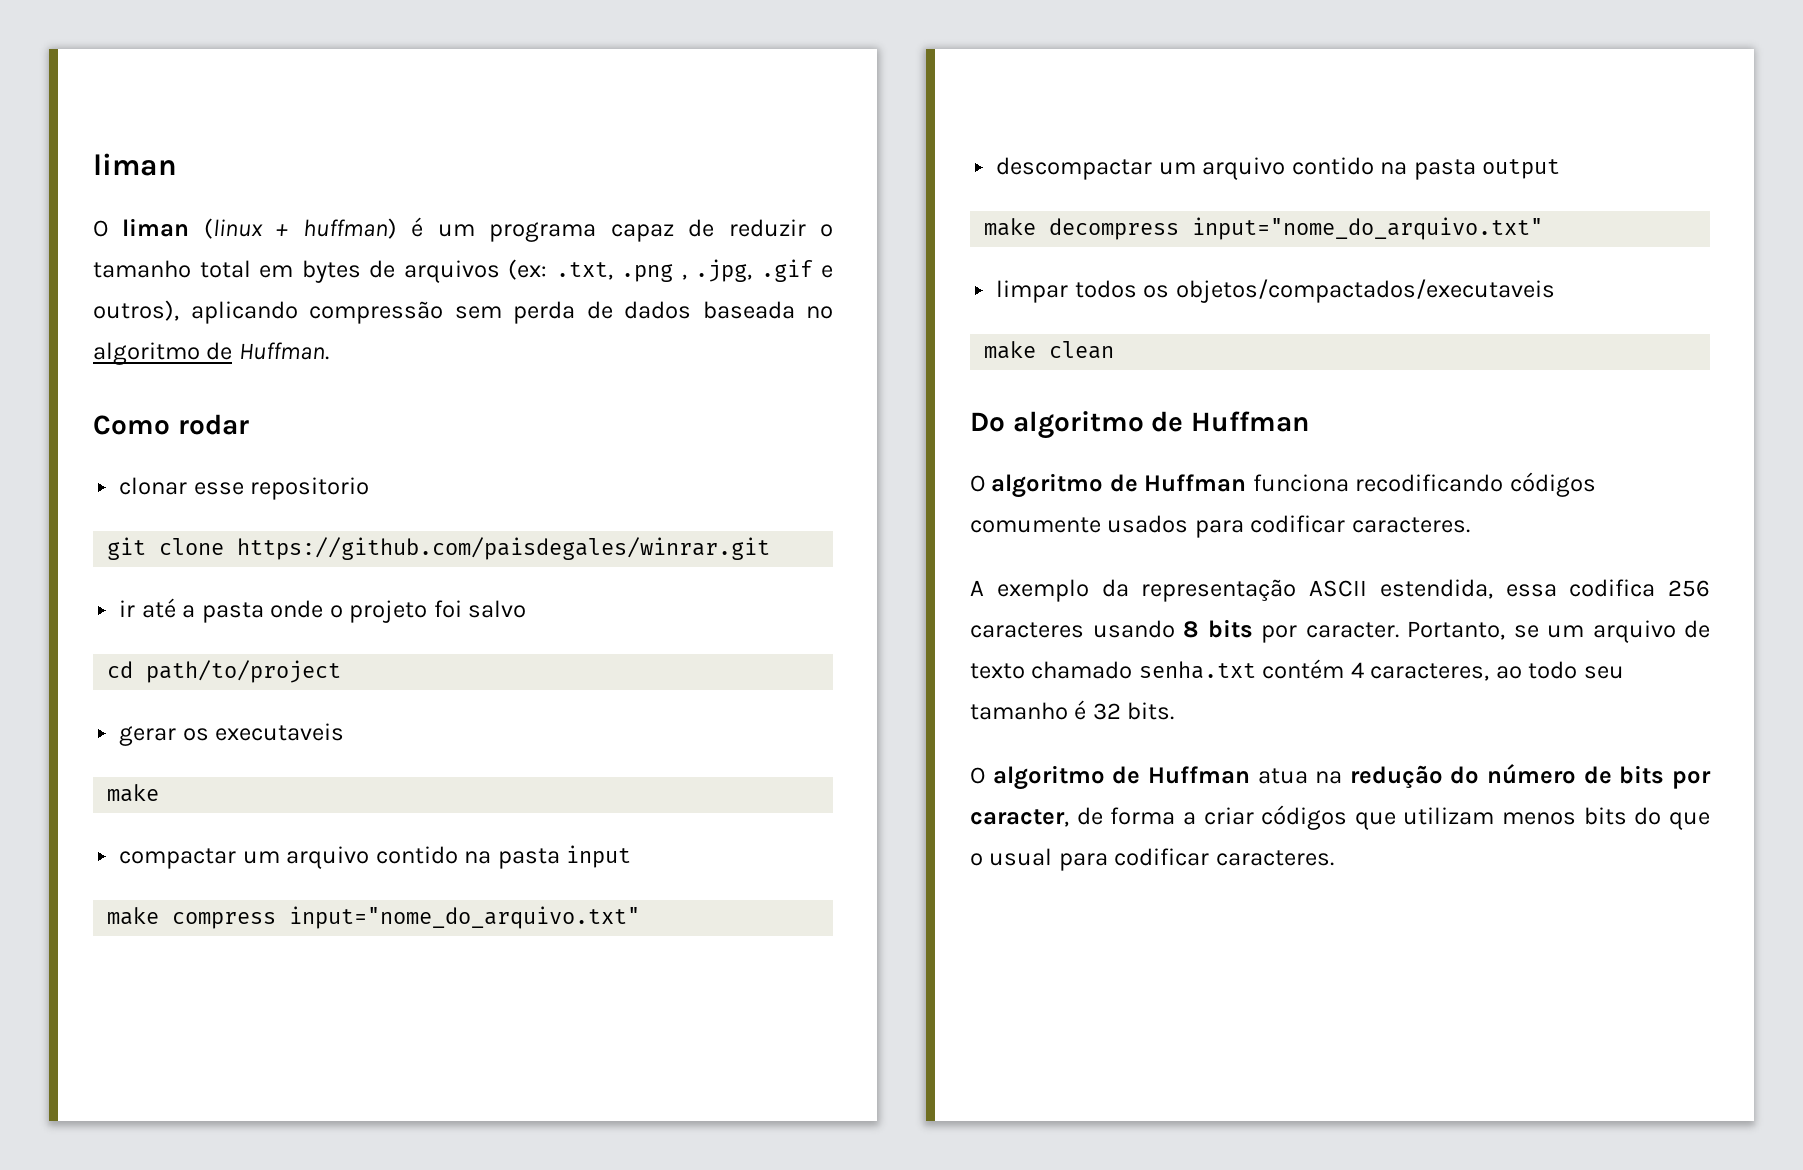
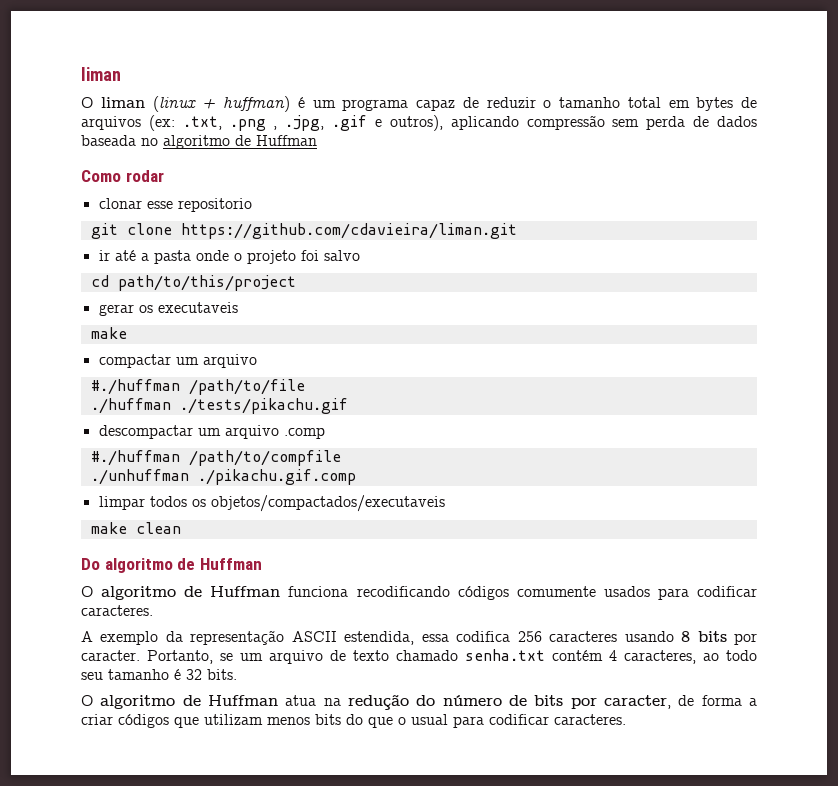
[238,342,329,360] Huffman. -> [256,135,317,146] Huffman
[237,537,771,560] https://github.com/paisdegales/winrar.git -> [180,223,517,239] https://github.com/cdavieira/liman.git
[146,660,342,683] path/to/project -> [117,275,296,291] path/to/this/project
[375,845,632,869] [107,906,641,929] [996,157,1561,180] [984,217,1544,240] contido na pasta input // make compress input="nome_do_arquivo.txt" // descompactar um arquivo contido na pasta output // make decompress input="nome_do_arquivo.txt" -> [90,379,305,395] [90,398,348,414] [98,425,325,439] [90,450,341,466] [90,469,356,485] // #./huffman /path/to/file // ./huffman ./tests/pikachu.gif // descompactar um arquivo .comp // #./huffman /path/to/compfile // ./unhuffman ./pikachu.gif.comp

